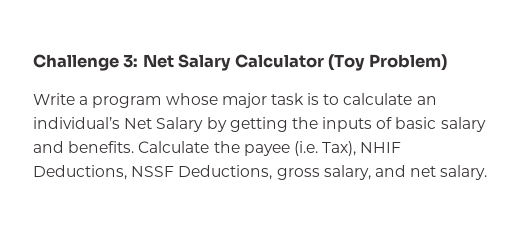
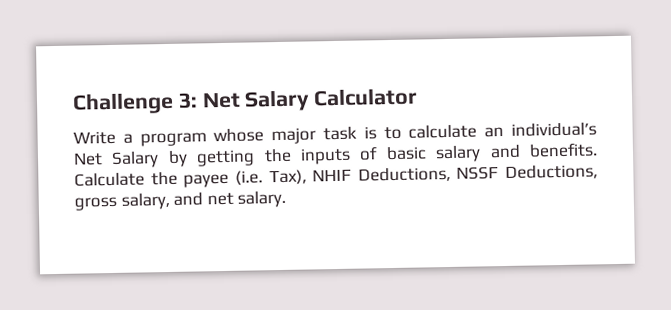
[328,54,447,71] (Toy Problem) -> (419, 97) none

